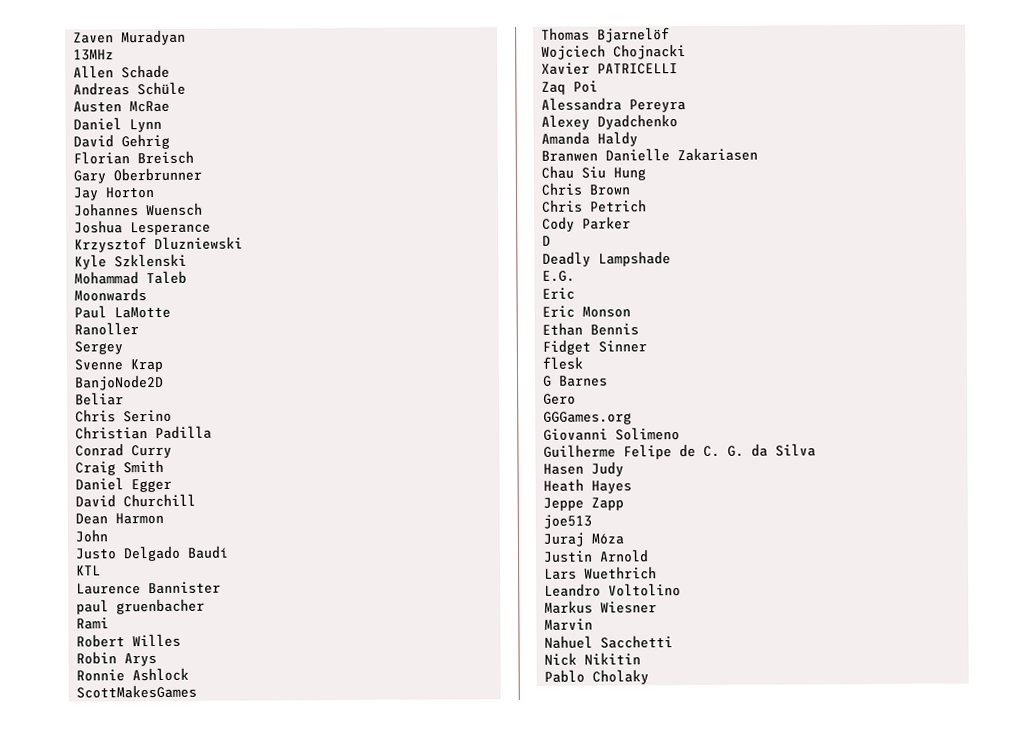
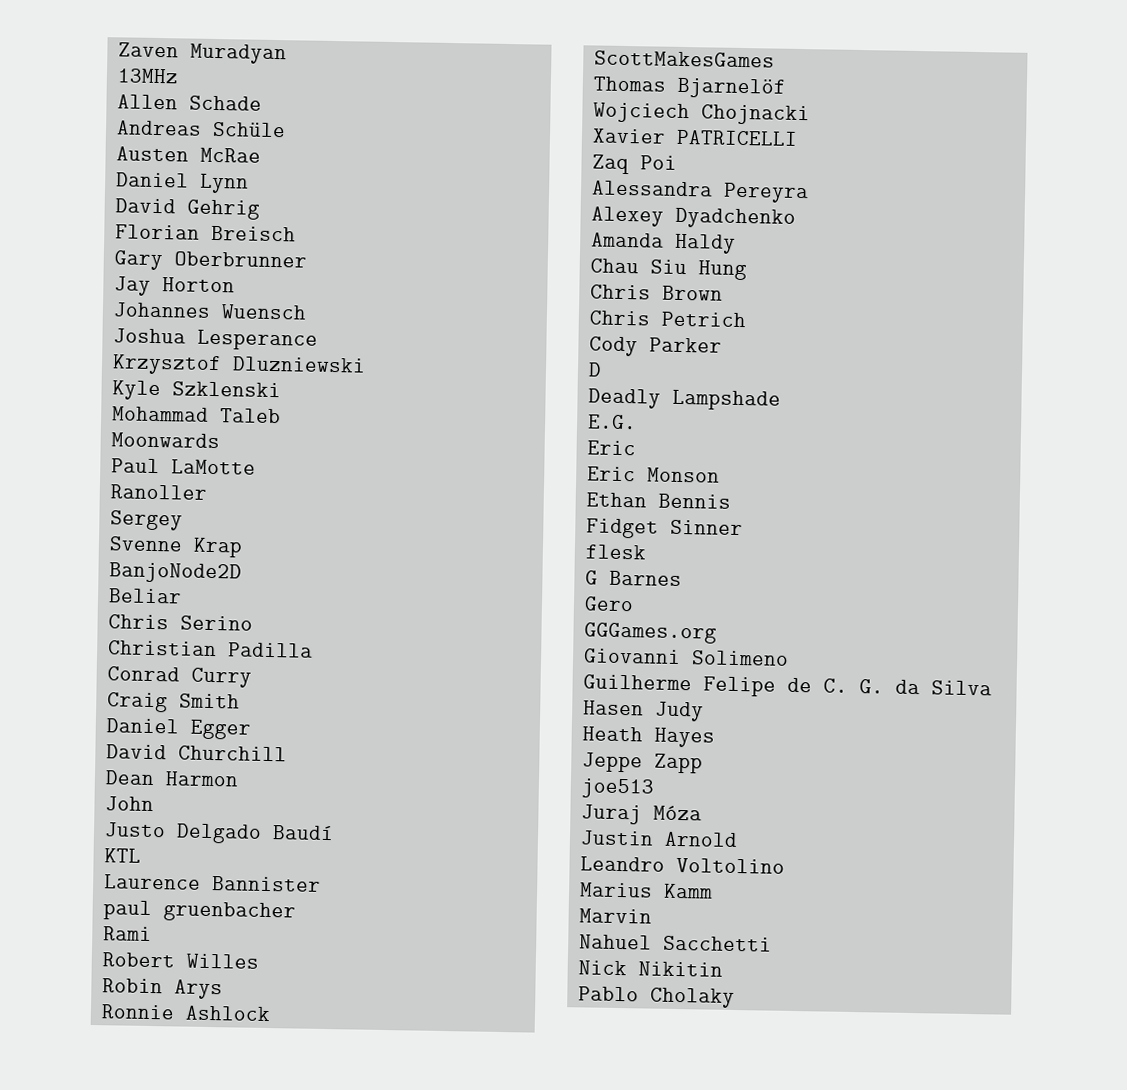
[541,147,759,162] // Branwen Danielle Zakariasen -> (736, 243) none
[544,566,658,580] // Lars Wuethrich -> (738, 839) none
[544,600,658,614] Markus Wiesner -> [578,882,713,899] Marius Kamm

